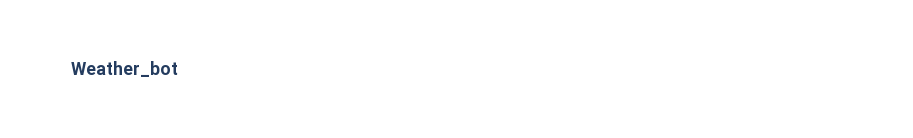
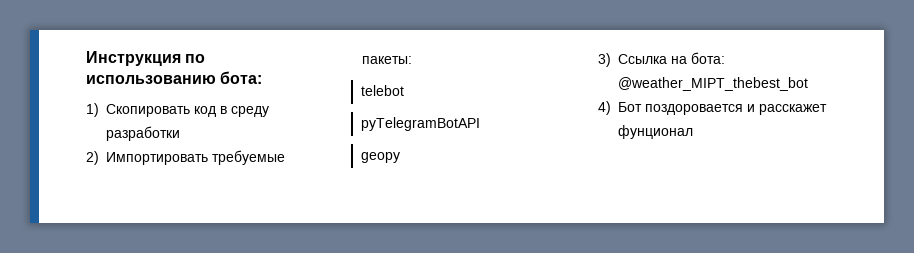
[71,61,178,77] Weather_bot -> [86,51,206,66] [86,71,263,84] [86,103,269,117] [106,126,180,141] [86,150,285,165] [362,56,412,64] [360,85,404,96] [360,117,480,131] [360,152,400,163] [598,52,725,67] [618,77,808,91] [598,101,827,115] [618,125,693,139] Инструкция по использованию бота: // 1) Скопировать код в среду разработки // 2) Импортировать требуемые пакеты: // telebot // pyTelegramBotAPI // geopy // 3) Ссылка на бота: @weather_MIPT_thebest_bot // 4) Бот поздоровается и расскажет фунционал

